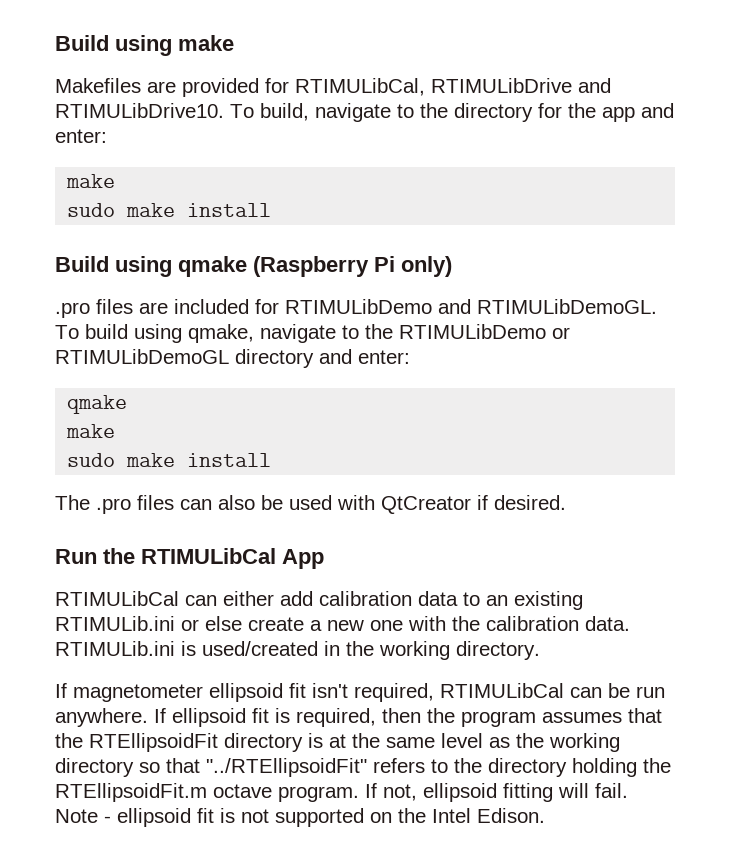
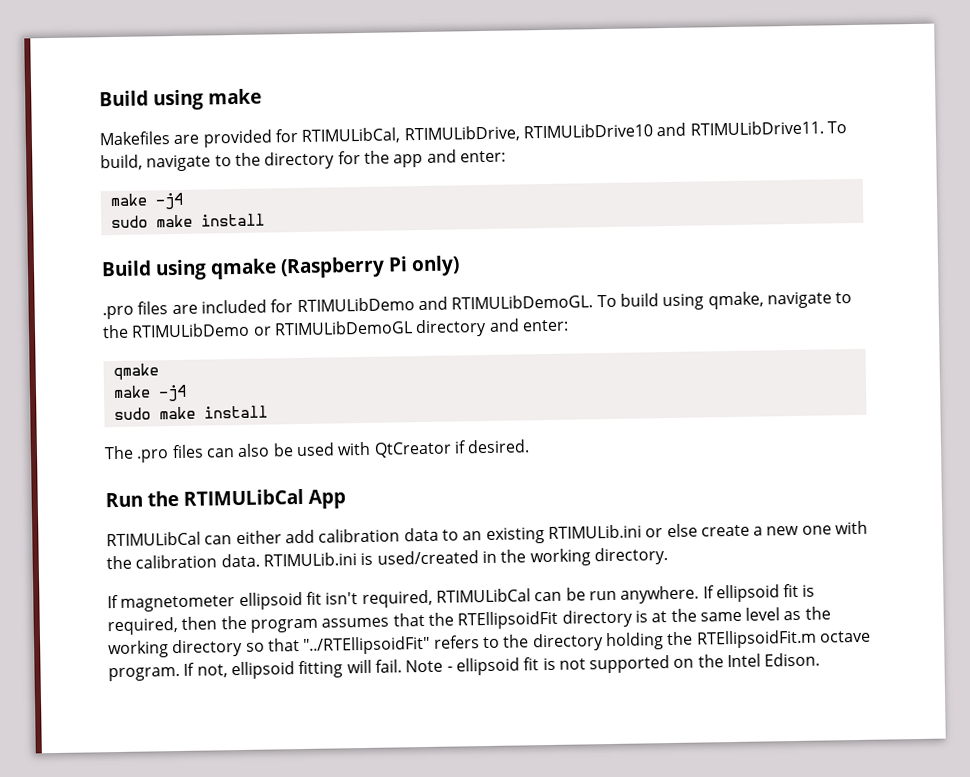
[431,78,611,93] [55,103,224,118] RTIMULibDrive and RTIMULibDrive10. -> [403,120,824,143] RTIMULibDrive, RTIMULibDrive10 and RTIMULibDrive11.
(116, 181) none -> [154,192,184,210] -j4
(116, 431) none -> [157,384,187,402] -j4

